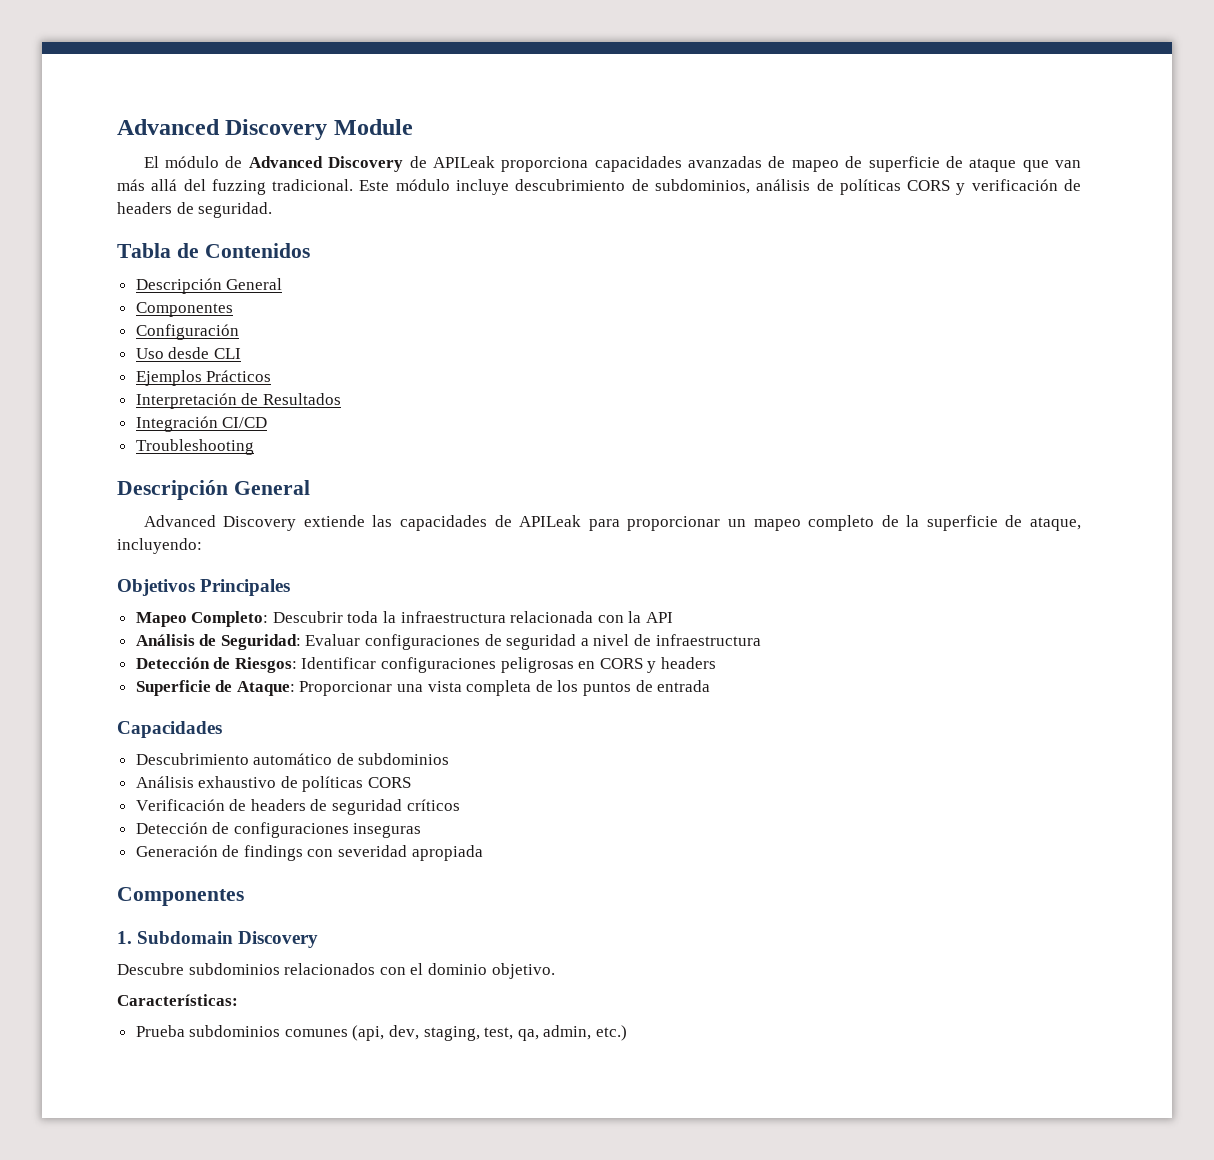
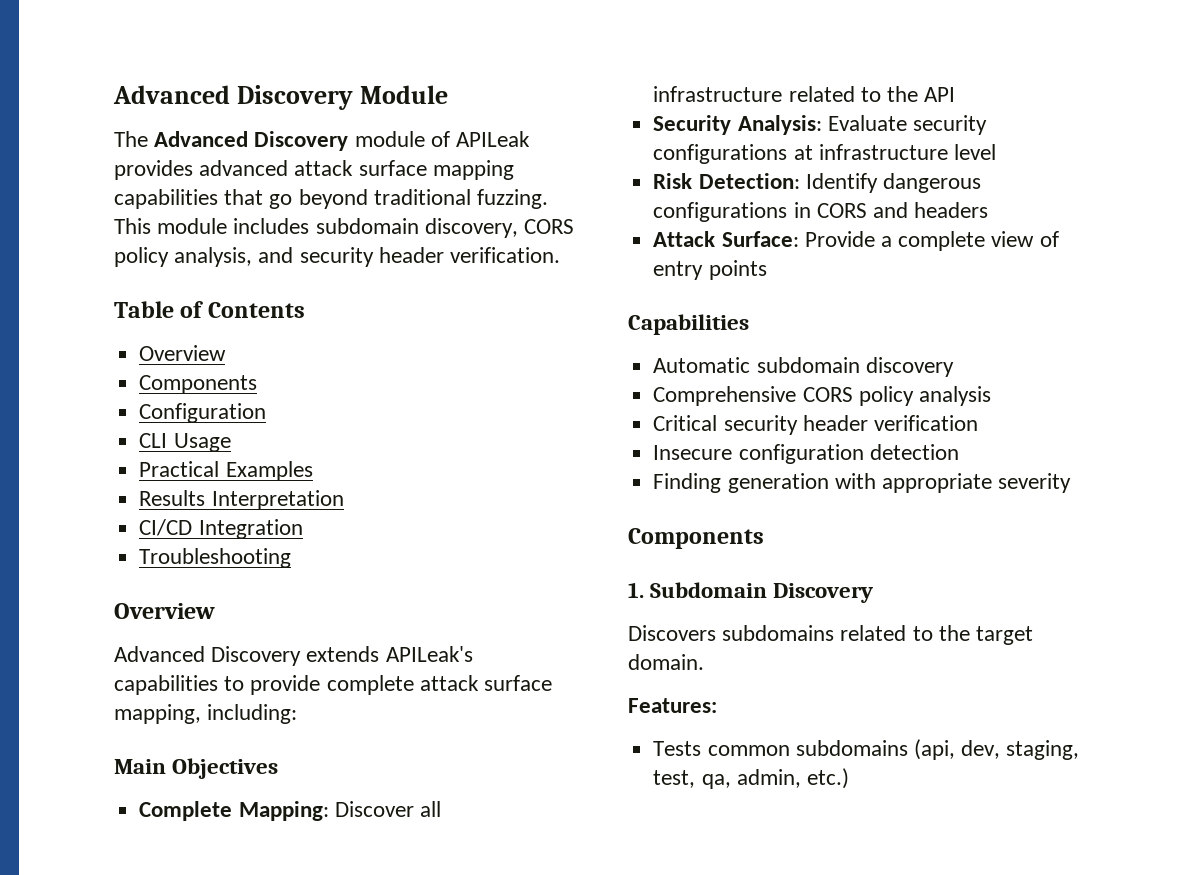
[143,156,1081,172] [117,179,1081,195] [117,202,273,218] [117,243,310,258] [135,278,283,294] [135,302,233,317] [135,324,239,340] [135,347,241,359] [135,370,272,386] [135,393,341,409] [135,416,218,432] El módulo de Advanced Discovery de APILeak proporciona capacidades avanzadas de mapeo de superficie de ataque que van más allá del fuzzing tradicional. Este módulo incluye descubrimiento de subdominios, análisis de políticas CORS y verificación de headers de seguridad. // Tabla de Contenidos // Descripción General // Componentes // Configuración // Uso desde CLI // Ejemplos Prácticos // Interpretación de Resultados // Integración -> [114,131,531,151] [114,160,514,180] [114,189,549,209] [114,218,575,238] [114,247,561,267] [114,301,305,318] [139,345,227,361] [139,375,258,394] [139,403,267,423] [139,433,231,452] [139,461,313,481] [139,490,344,510] The Advanced Discovery module of APILeak provides advanced attack surface mapping capabilities that go beyond traditional fuzzing. This module includes subdomain discovery, CORS policy analysis, and security header verification. // Table of Contents // Overview // Components // Configuration // CLI Usage // Practical Examples // Results Interpretation //
(268, 422) none -> [198,519,303,539] Integration
[117,480,310,500] [143,515,1081,531] [117,538,202,554] [117,579,291,596] [135,611,674,627] [135,634,761,650] [135,657,717,673] [135,680,711,696] [117,721,222,738] [135,753,450,765] [135,776,412,792] [135,799,460,815] [135,822,422,838] [135,845,483,861] [117,887,244,906] [117,931,319,948] [117,963,555,979] [117,994,238,1006] [135,1025,348,1037] Descripción General // Advanced Discovery extiende las capacidades de APILeak para proporcionar un mapeo completo de la superficie de ataque, incluyendo: // Objetivos Principales // Mapeo Completo: Descubrir toda la infraestructura relacionada con la API // Análisis de Seguridad: Evaluar configuraciones de seguridad a nivel de infraestructura // Detección de Riesgos: Identificar configuraciones peligrosas en CORS y headers // Superficie de Ataque: Proporcionar una vista completa de los puntos de entrada // Capacidades // Descubrimiento automático de subdominios // Análisis exhaustivo de políticas CORS // Verificación de headers de seguridad críticos // Detección de configuraciones inseguras // Generación de findings con severidad apropiada // Componentes // 1. Subdomain Discovery // Descubre subdominios relacionados con el dominio objetivo. // Características: // Prueba subdominios comunes -> [114,603,215,619] [114,646,473,666] [114,675,553,695] [114,704,298,724] [114,758,279,779] [139,801,441,821] [653,86,956,102] [653,115,987,135] [653,144,996,164] [653,173,981,193] [653,202,989,222] [653,231,1059,251] [653,260,767,280] [628,314,749,335] [653,357,954,377] [653,386,991,406] [653,415,978,435] [653,444,959,464] [653,473,1072,493] [628,528,764,549] [628,582,874,603] [628,625,1034,645] [628,654,704,670] [628,698,717,713] [653,740,908,756] Overview // Advanced Discovery extends APILeak's capabilities to provide complete attack surface mapping, including: // Main Objectives // Complete Mapping: Discover all infrastructure related to the API // Security Analysis: Evaluate security configurations at infrastructure level // Risk Detection: Identify dangerous configurations in CORS and headers // Attack Surface: Provide a complete view of entry points // Capabilities // Automatic subdomain discovery // Comprehensive CORS policy analysis // Critical security header verification // Insecure configuration detection // Finding generation with appropriate severity // Components // 1. Subdomain Discovery // Discovers subdomains related to the target domain. // Features: // Tests common subdomains

